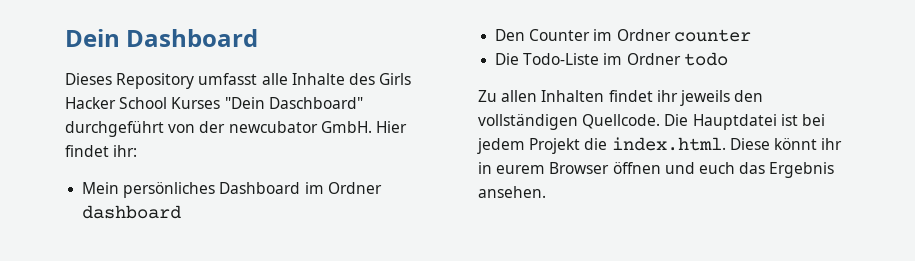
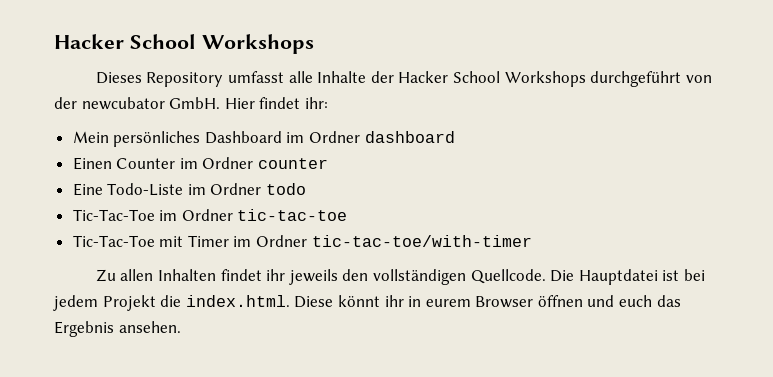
[65,29,259,47] Dein Dashboard -> [54,34,314,54] Hacker School Workshops
[348,73,412,85] [65,97,363,109] des Girls Hacker School Kurses "Dein Daschboard" -> [370,71,586,87] der Hacker School Workshops
[495,29,526,41] Den -> [72,157,112,170] Einen
[495,53,520,65] Die -> [72,183,103,196] Eine
(728, 59) none -> [72,209,348,221] [72,235,532,247] // Tic-Tac-Toe im Ordner tic-tac-toe // Tic-Tac-Toe mit Timer im Ordner tic-tac-toe/with-timer

